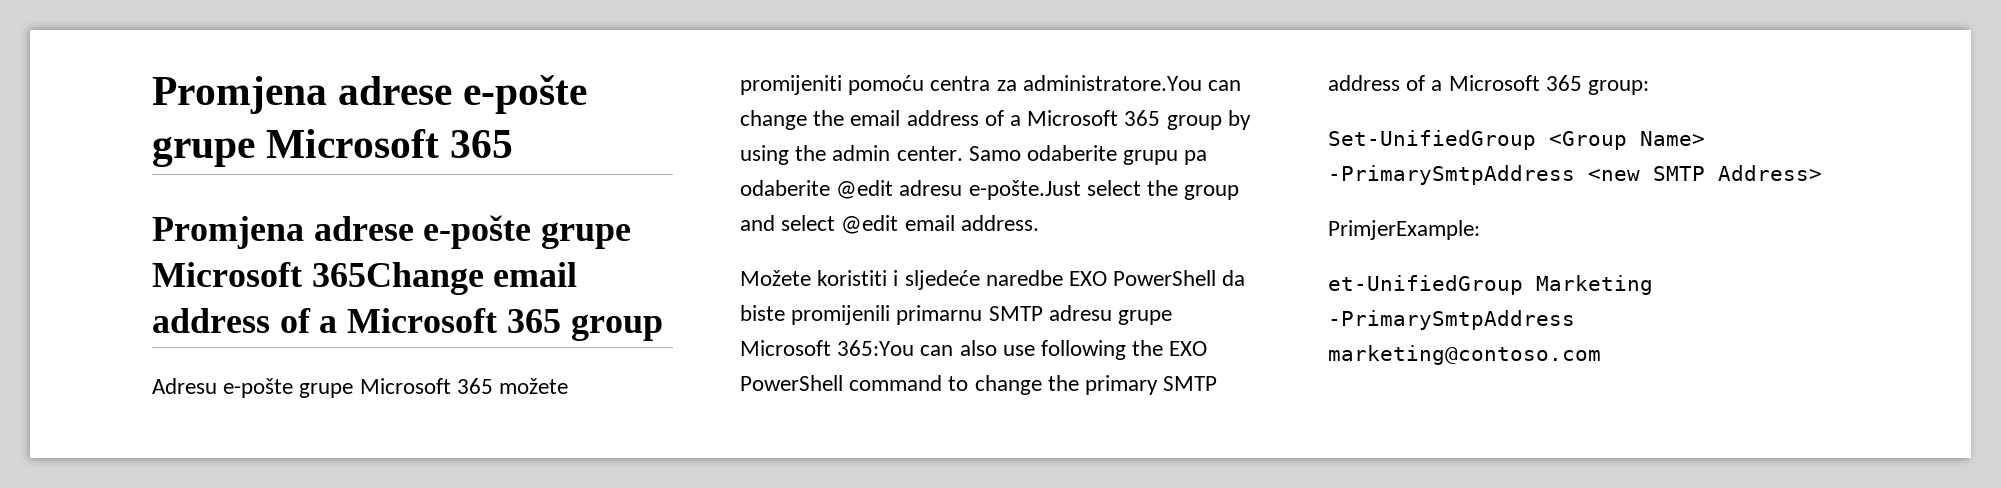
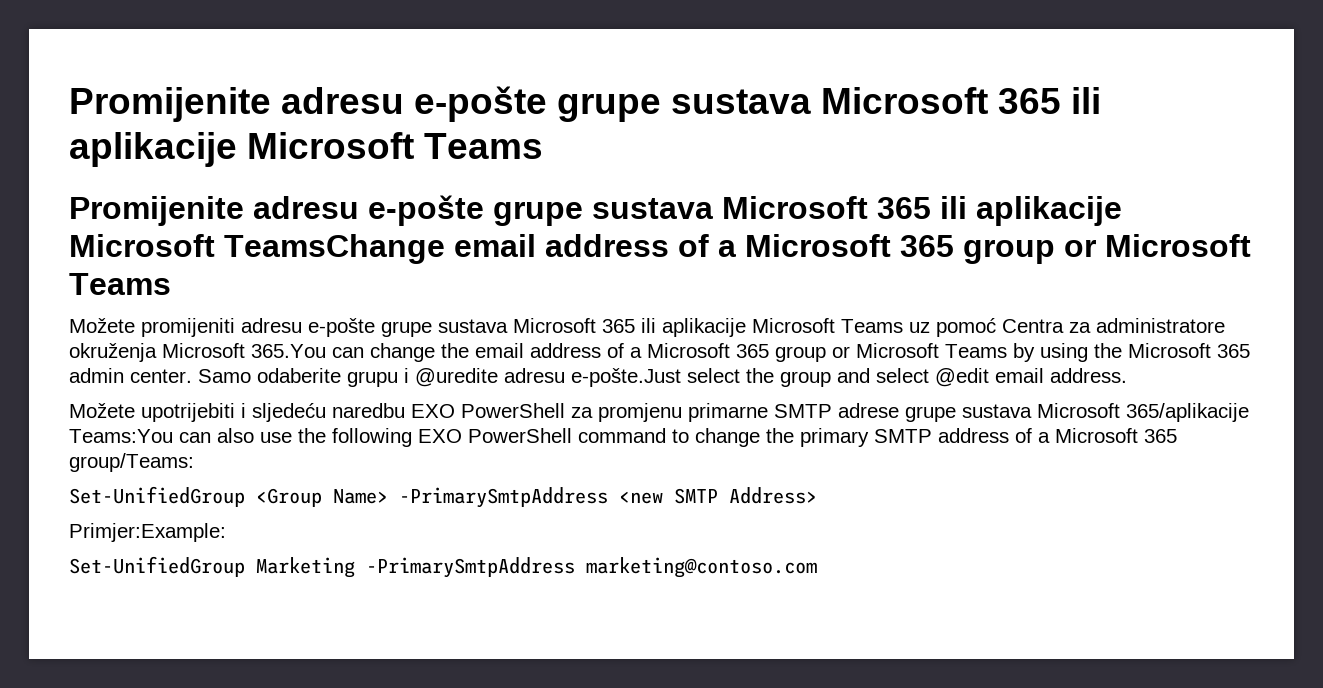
[152,75,588,114] [152,129,514,167] [152,215,632,249] [152,262,578,295] [152,308,663,341] [152,378,569,398] [740,75,1202,95] Promjena adrese e-pošte grupe Microsoft 365 // Promjena adrese e-pošte grupe Microsoft 365Change email address of a Microsoft 365 group // Adresu e-pošte grupe Microsoft 365 možete promijeniti pomoću centra za administratore.You -> [69,86,1101,122] [69,132,543,167] [69,195,1122,226] [69,234,1251,264] [69,273,171,295] [69,318,1225,337] [69,343,326,362] Promijenite adresu e-pošte grupe sustava Microsoft 365 ili aplikacije Microsoft Teams // Promijenite adresu e-pošte grupe sustava Microsoft 365 ili aplikacije Microsoft TeamsChange email address of a Microsoft 365 group or Microsoft Teams // Možete promijeniti adresu e-pošte grupe sustava Microsoft 365 ili aplikacije Microsoft Teams uz pomoć Centra za administratore okruženja Microsoft 365.You
(1222, 122) none -> [832,343,1007,358] or Microsoft Teams
(827, 153) none -> [1128,343,1250,358] Microsoft 365
[1184,150,1208,165] [740,180,894,199] pa odaberite @edit -> [404,368,498,387] i @uredite
[817,270,1246,290] [740,305,1173,325] [740,340,915,356] koristiti i sljedeće naredbe EXO PowerShell da biste promijenili primarnu SMTP adresu grupe Microsoft 365:You -> [141,403,1249,422] [69,429,173,443] upotrijebiti i sljedeću naredbu EXO PowerShell za promjenu primarne SMTP adrese grupe sustava Microsoft 365/aplikacije Teams:You
[1041,340,1164,360] following the -> [298,428,412,447] the following
[1588,80,1650,95] group: -> [69,453,194,472] group/Teams:
[1328,220,1480,240] [1328,275,1523,295] PrimjerExample: // et-UnifiedGroup -> [69,523,226,542] [69,556,245,577] Primjer:Example: // Set-UnifiedGroup

